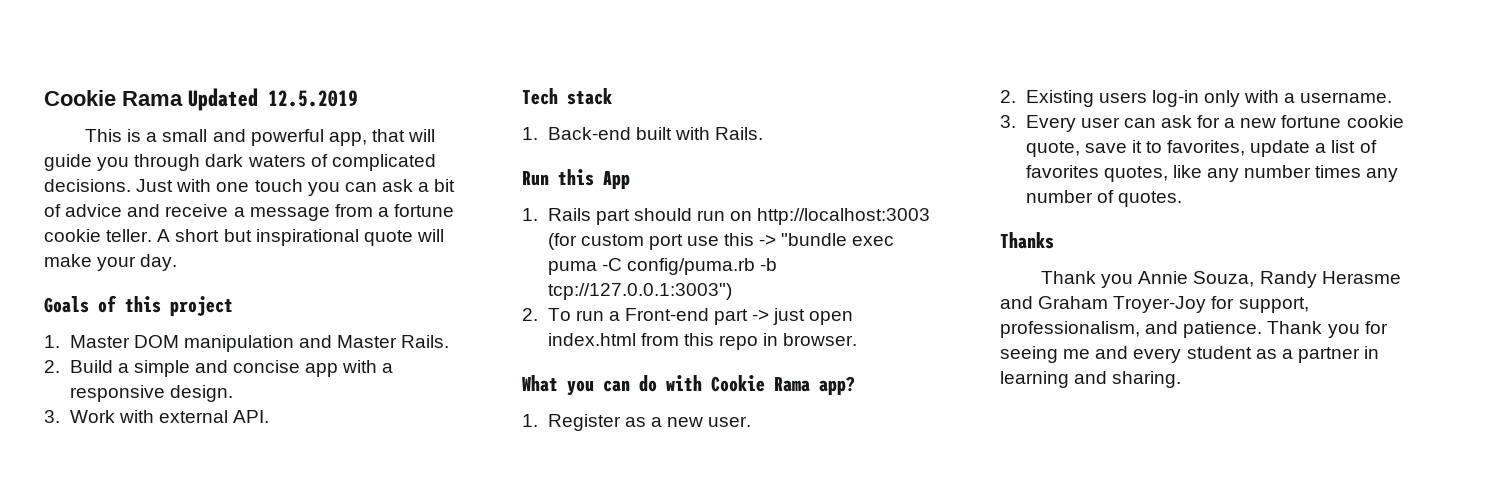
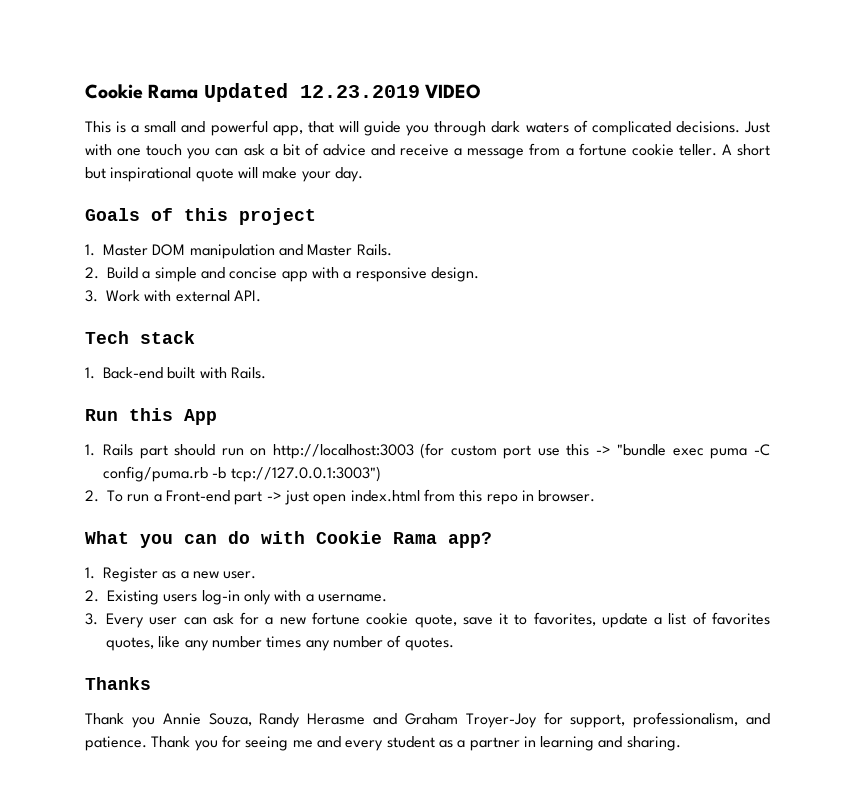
[268,90,358,107] 12.5.2019 -> [299,84,482,99] 12.23.2019 VIDEO

